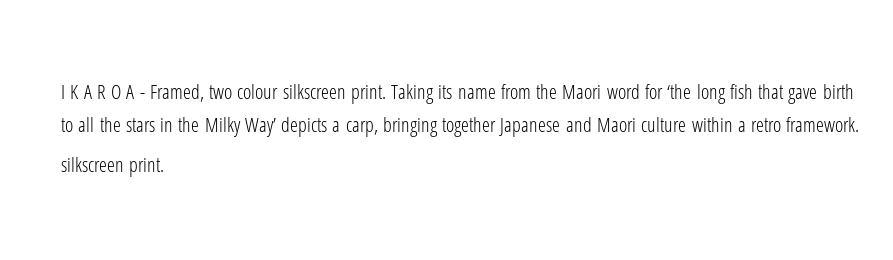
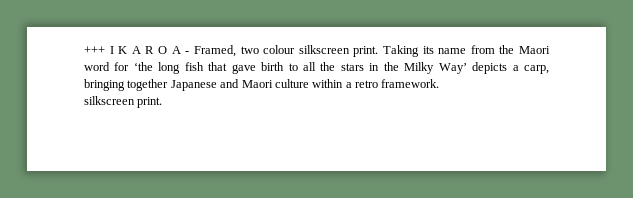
(61, 92) none -> [84,46,105,54] +++

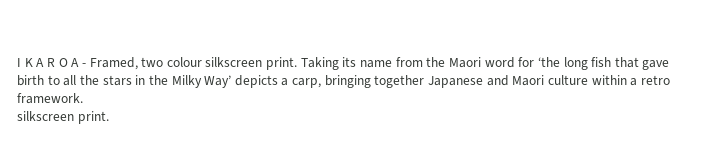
[84,46,105,54] +++ -> (17, 62) none

